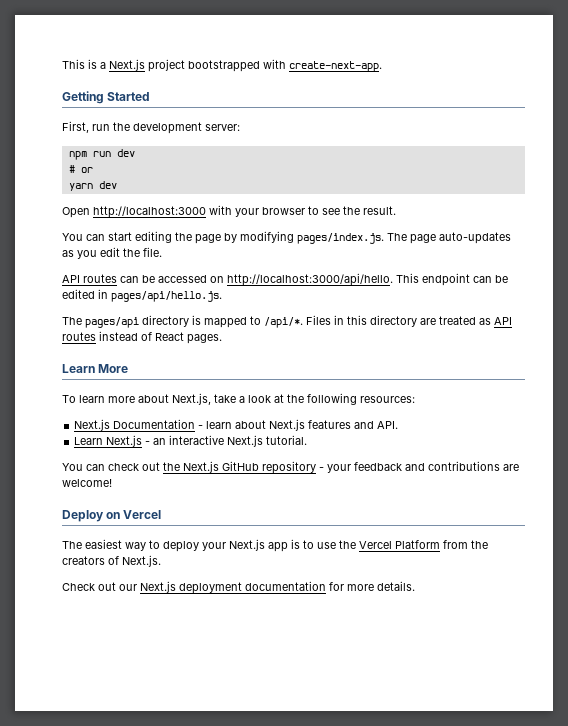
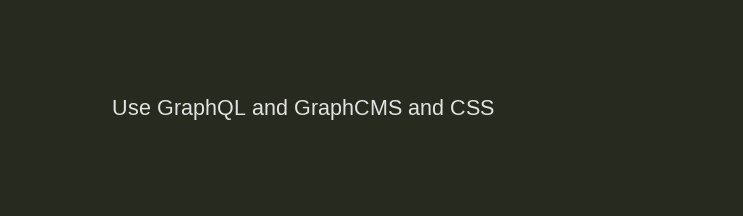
[62,59,382,72] [62,91,151,104] [62,121,240,134] [68,149,135,160] [68,165,93,173] [68,181,117,191] [62,205,396,218] [62,231,511,244] [62,247,162,259] [62,273,508,286] [62,289,222,302] [62,315,512,328] [62,331,222,344] [62,364,129,373] [62,393,415,405] [74,419,399,431] [74,435,308,447] [62,461,519,474] [62,479,112,487] [62,510,162,522] [62,539,488,552] [62,555,161,567] [62,581,415,594] This is a Next.js project bootstrapped with create-next-app. // Getting Started // First, run the development server: // npm run dev // # or // yarn dev // Open http://localhost:3000 with your browser to see the result. // You can start editing the page by modifying pages/index.js. The page auto-updates as you edit the file. // API routes can be accessed on http://localhost:3000/api/hello. This endpoint can be edited in pages/api/hello.js. // The pages/api directory is mapped to /api/*. Files in this directory are treated as API routes instead of React pages. // Learn More // To learn more about Next.js, take a look at the following resources: // Next.js Documentation - learn about Next.js features and API. // Learn Next.js - an interactive Next.js tutorial. // You can check out the Next.js GitHub repository - your feedback and contributions are welcome! // Deploy on Vercel // The easiest way to deploy your Next.js app is to use the Vercel Platform from the creators of Next.js. // Check out our Next.js deployment documentation for more details. -> [112,99,494,120] Use GraphQL and GraphCMS and CSS

